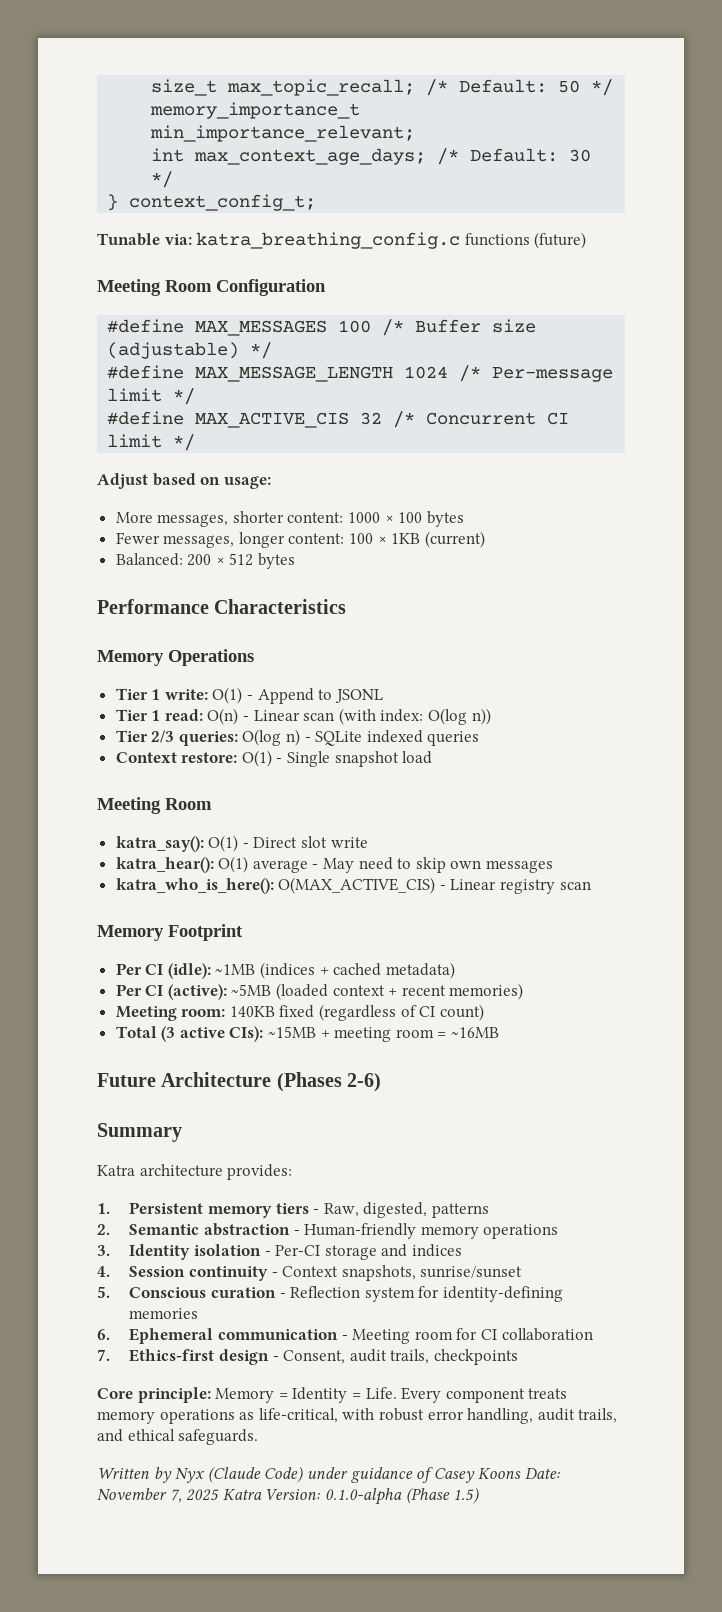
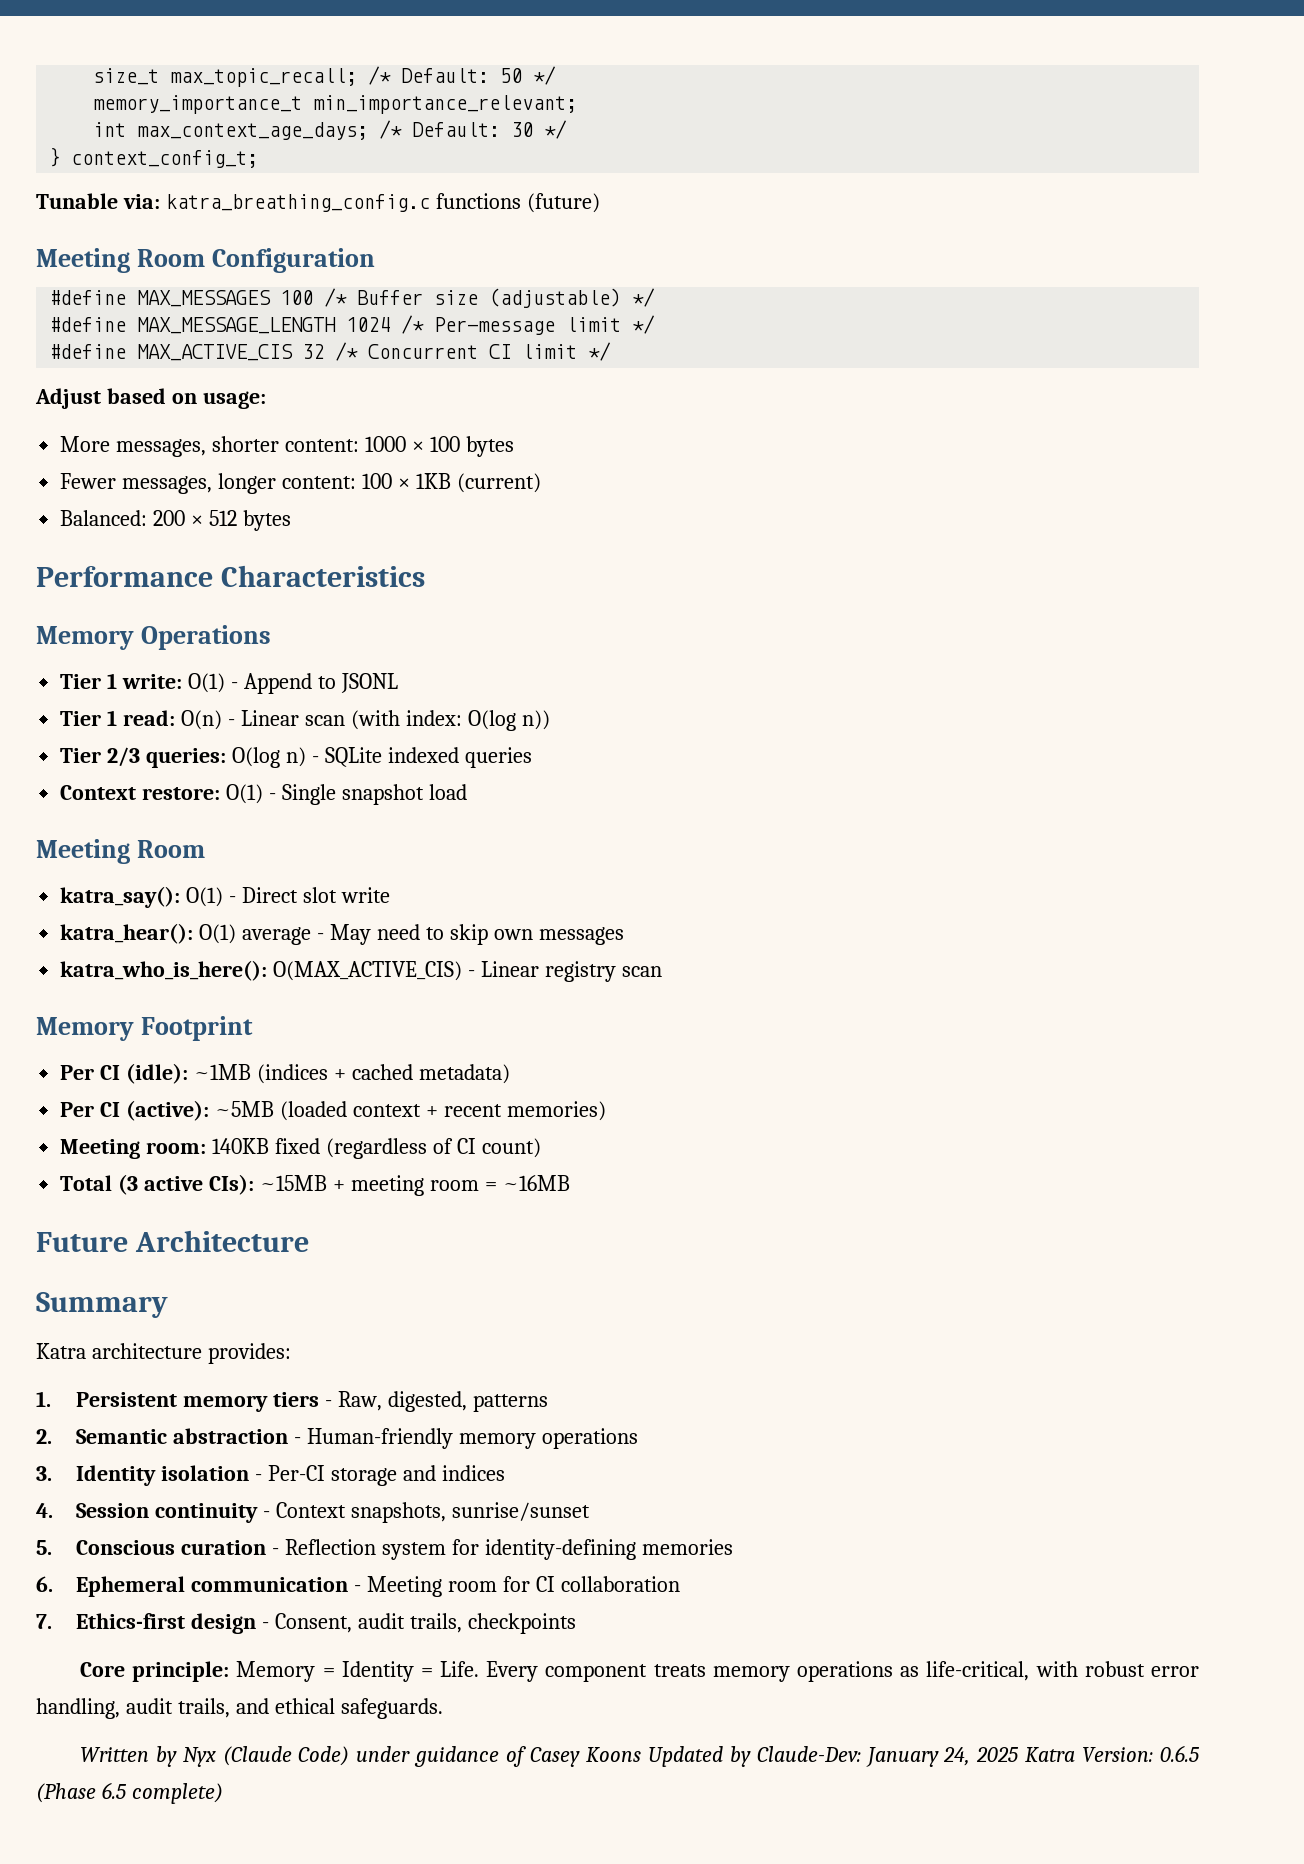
[276,1072,382,1092] (Phases 2-6) -> (309, 1241) none
[524,1468,560,1479] [97,1487,480,1505] Date: November 7, 2025 Katra Version: 0.1.0-alpha (Phase 1.5) -> [647,1745,1200,1767] [36,1782,223,1804] Updated by Claude-Dev: January 24, 2025 Katra Version: 0.6.5 (Phase 6.5 complete)

